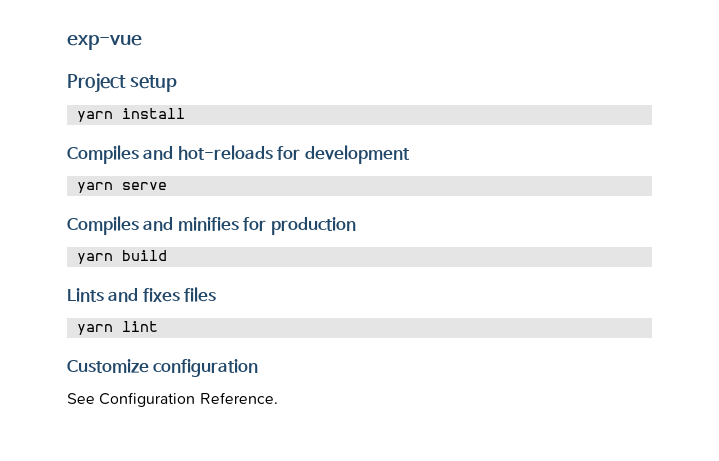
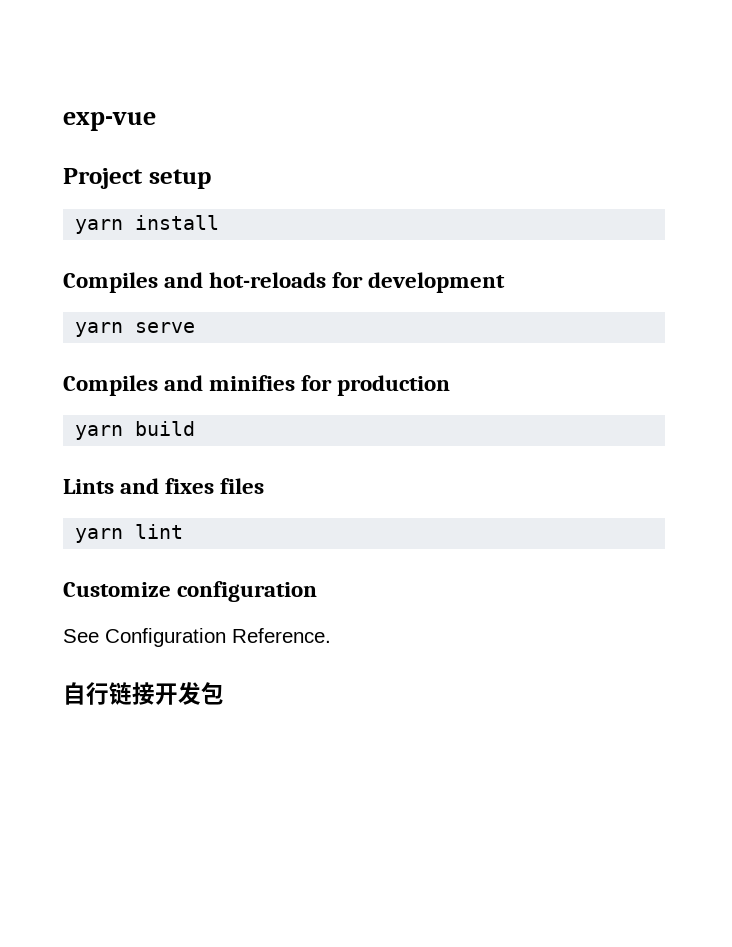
(278, 398) none -> [63,682,224,705] // 自行链接开发包

